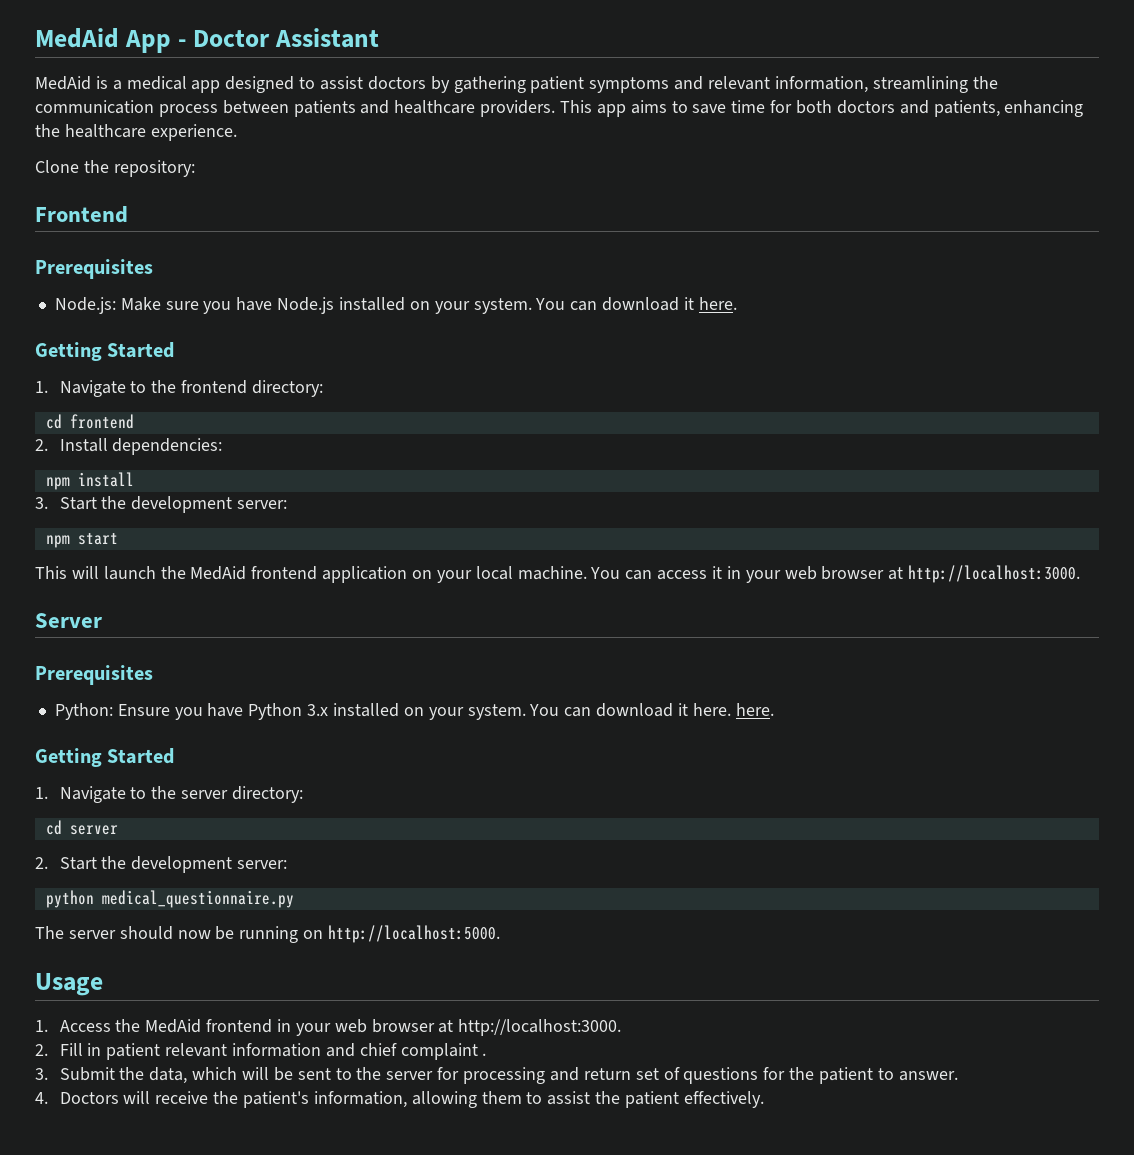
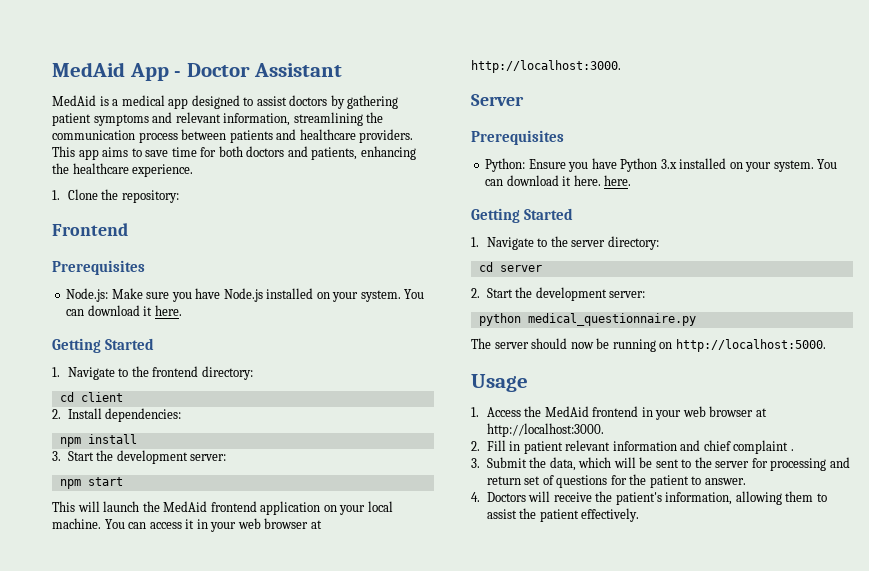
(237, 132) none -> [52,190,60,200] 1.
[69,414,134,429] frontend -> [80,392,123,402] client

